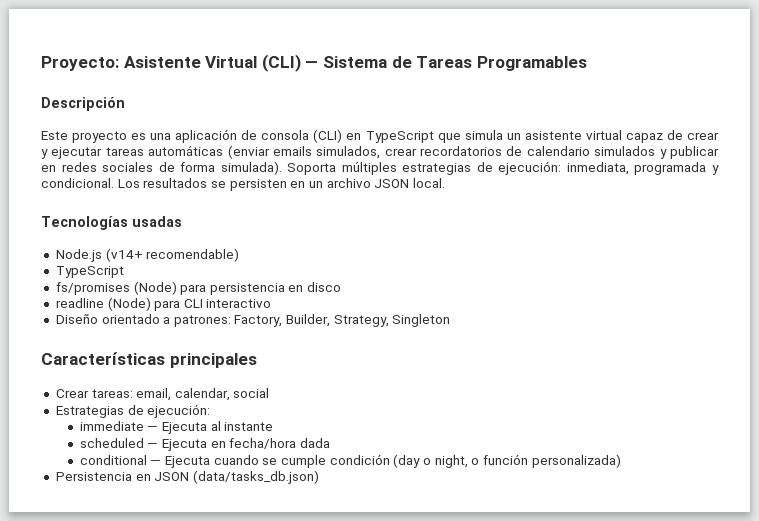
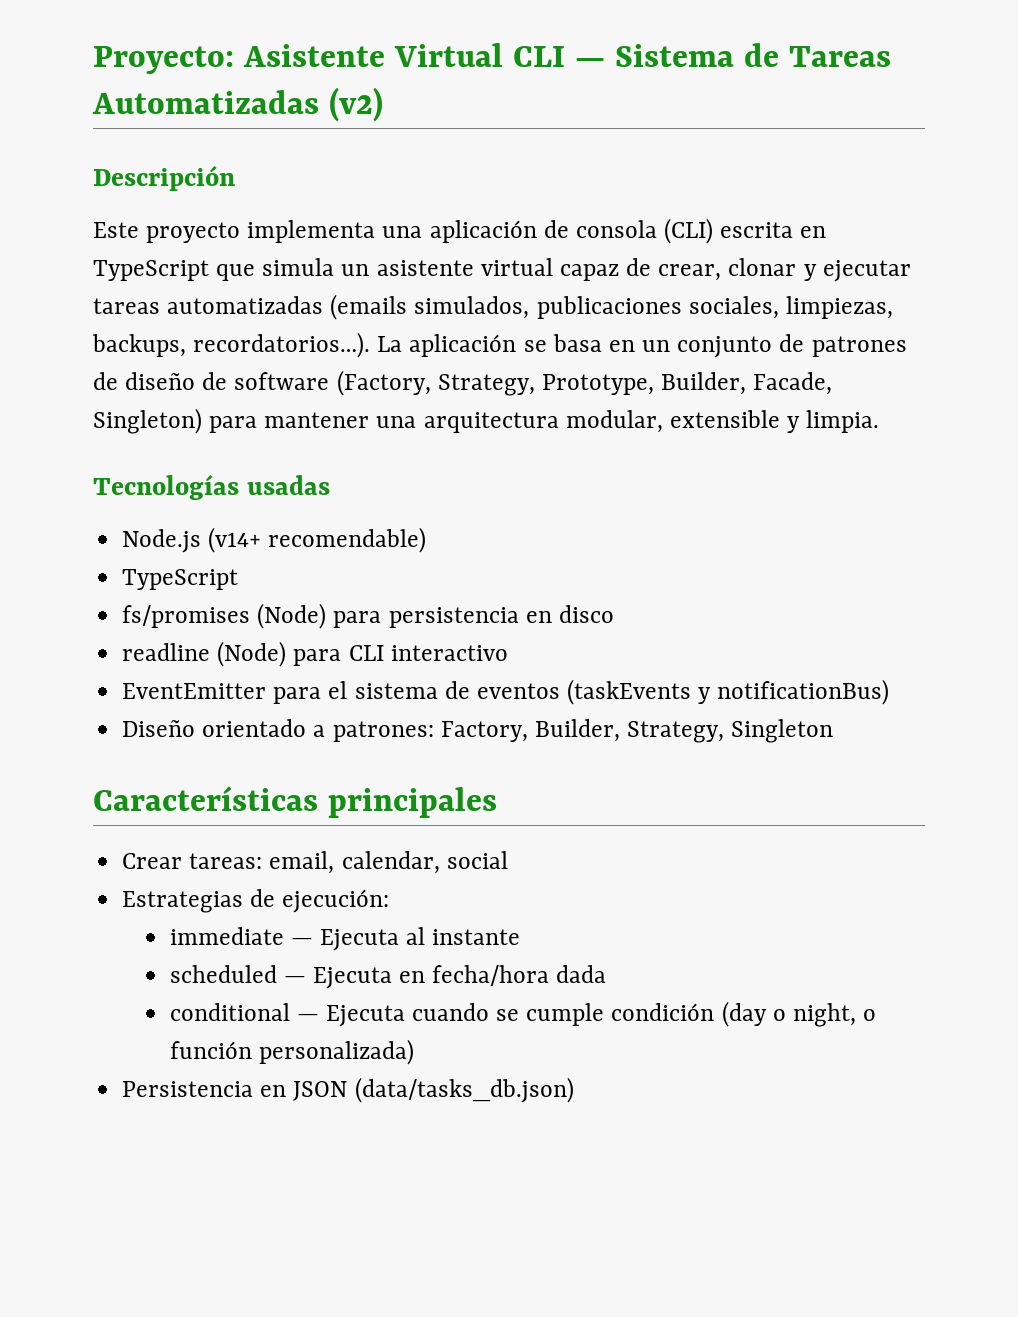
[261,54,301,72] (CLI) -> [512,46,565,67] CLI
[476,56,587,71] Programables -> [92,87,383,122] Automatizadas (v2)
[131,133,147,140] es -> [247,220,376,243] implementa
(343, 136) none -> [720,222,794,238] escrita
[686,132,719,140] crear -> [658,258,797,281] crear, clonar
[148,145,719,159] [41,161,720,175] [41,178,445,191] automáticas (enviar emails simulados, crear recordatorios de calendario simulados y publicar en redes sociales de forma simulada). Soporta múltiples estrategias de ejecución: inmediata, programada y condicional. Los resultados se persisten en un archivo JSON local. -> [167,294,893,320] [92,332,907,358] [93,370,833,396] [93,408,880,434] automatizadas (emails simulados, publicaciones sociales, limpiezas, backups, recordatorios…). La aplicación se basa en un conjunto de patrones de diseño de software (Factory, Strategy, Prototype, Builder, Facade, Singleton) para mantener una arquitectura modular, extensible y limpia.
(272, 303) none -> [122,679,890,705] // EventEmitter para el sistema de eventos (taskEvents y notificationBus)

